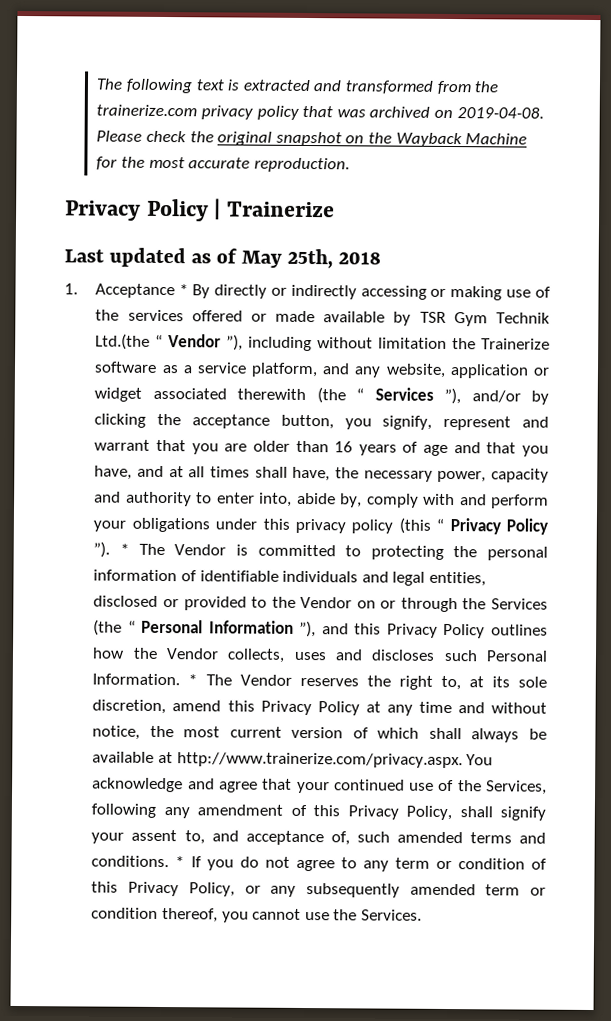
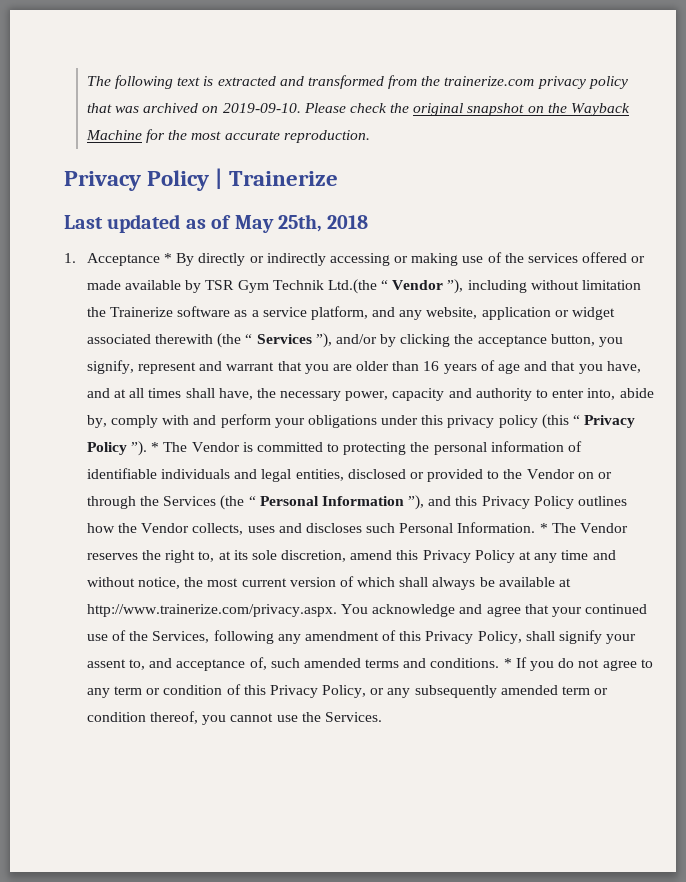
[456,107,544,119] 2019-04-08. -> [222,103,301,113] 2019-09-10.

